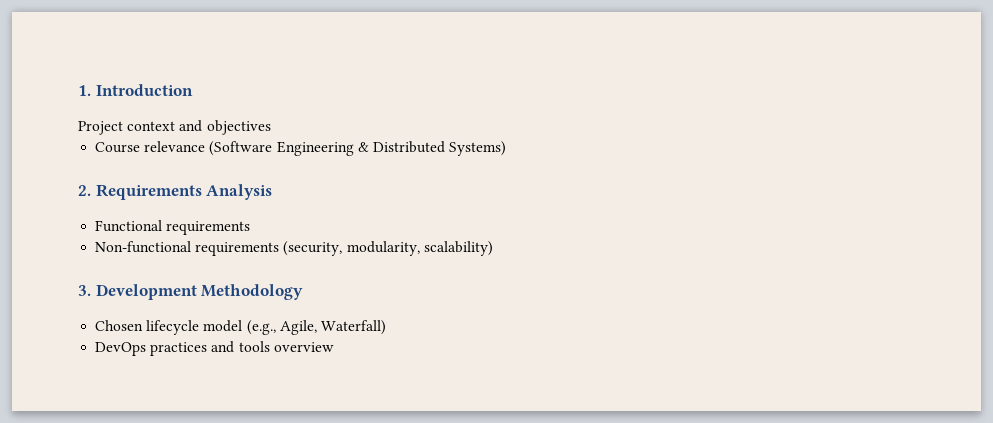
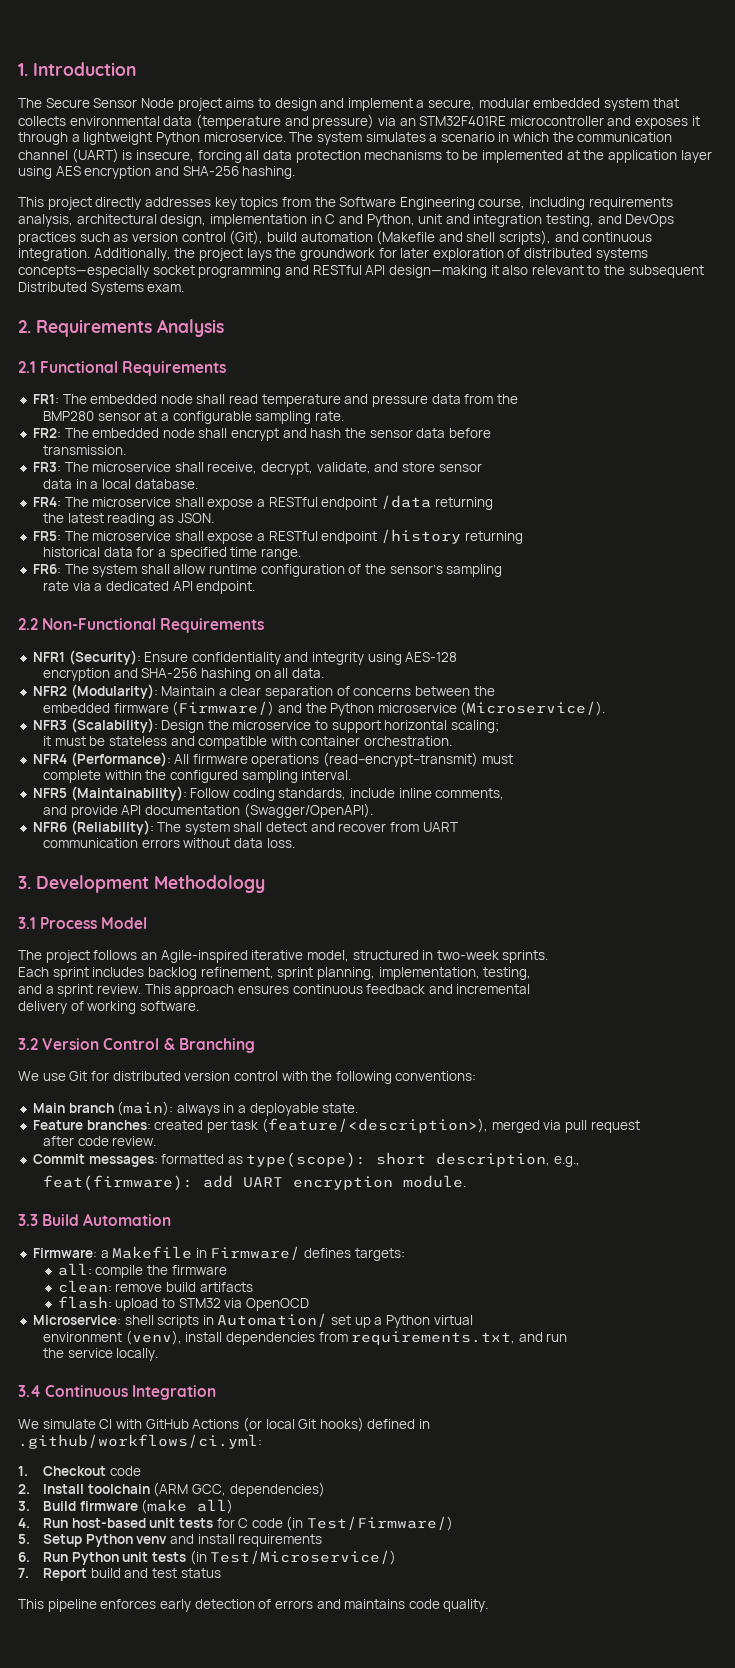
[78,120,271,135] [95,141,507,156] [78,184,273,200] [95,220,251,235] [95,241,493,256] [78,284,304,300] [95,320,386,335] [95,341,334,356] Project context and objectives // Course relevance (Software Engineering & Distributed Systems) // 2. Requirements Analysis // Functional requirements // Non-functional requirements (security, modularity, scalability) // 3. Development Methodology // Chosen lifecycle model (e.g., Agile, Waterfall) // DevOps practices and tools overview -> [18,98,679,111] [18,114,700,129] [18,132,673,145] [18,148,712,163] [18,166,296,179] [18,197,673,210] [18,214,675,227] [18,230,653,245] [18,248,648,261] [18,265,704,278] [18,282,185,295] [18,319,224,337] [18,361,227,376] [32,394,518,407] [42,411,344,424] [32,428,491,441] [42,445,126,455] [32,462,482,475] [42,479,198,489] [32,495,493,510] [42,513,214,526] [32,529,523,544] [42,547,301,560] [32,564,503,577] [42,581,256,594] [18,618,265,633] [32,650,458,665] [42,668,324,681] [32,684,495,699] [42,701,606,716] [32,718,500,733] [42,736,453,749] [32,752,513,767] [42,770,352,783] [32,786,505,801] [42,803,373,818] [32,820,458,835] [42,838,295,848] [18,875,265,893] [18,917,148,929] [18,950,549,963] [18,967,532,980] [18,984,531,997] [18,1001,199,1014] [18,1038,255,1053] [18,1071,477,1084] [32,1101,359,1116] [32,1118,640,1133] [42,1136,157,1146] [32,1152,581,1168] [42,1175,466,1191] [18,1213,172,1226] [32,1246,405,1261] [57,1263,227,1278] [57,1280,253,1293] [57,1296,310,1311] [32,1313,473,1328] [42,1330,568,1345] [42,1348,159,1361] [18,1385,217,1400] [18,1417,431,1432] [18,1434,262,1449] [18,1466,141,1476] [18,1482,325,1497] [18,1499,234,1514] [18,1516,454,1531] [18,1534,323,1547] [18,1550,397,1565] [18,1568,221,1581] [18,1599,489,1612] The Secure Sensor Node project aims to design and implement a secure, modular embedded system that collects environmental data (temperature and pressure) via an STM32F401RE microcontroller and exposes it through a lightweight Python microservice. The system simulates a scenario in which the communication channel (UART) is insecure, forcing all data protection mechanisms to be implemented at the application layer using AES encryption and SHA-256 hashing. // This project directly addresses key topics from the Software Engineering course, including requirements analysis, architectural design, implementation in C and Python, unit and integration testing, and DevOps practices such as version control (Git), build automation (Makefile and shell scripts), and continuous integration. Additionally, the project lays the groundwork for later exploration of distributed systems concepts—especially socket programming and RESTful API design—making it also relevant to the subsequent Distributed Systems exam. // 2. Requirements Analysis // 2.1 Functional Requirements // FR1: The embedded node shall read temperature and pressure data from the // BMP280 sensor at a configurable sampling rate. // FR2: The embedded node shall encrypt and hash the sensor data before // transmission. // FR3: The microservice shall receive, decrypt, validate, and store sensor // data in a local database. // FR4: The microservice shall expose a RESTful endpoint /data returning // the latest reading as JSON. // FR5: The microservice shall expose a RESTful endpoint /history returning // historical data for a specified time range. // FR6: The system shall allow runtime configuration of the sensor’s sampling // rate via a dedicated API endpoint. // 2.2 Non-Functional Requirements // NFR1 (Security): Ensure confidentiality and integrity using AES-128 // encryption and SHA-256 hashing on all data. // NFR2 (Modularity): Maintain a clear separation of concerns between the // embedded firmware (Firmware/) and the Python microservice (Microservice/). // NFR3 (Scalability): Design the microservice to support horizontal scaling; // it must be stateless and compatible with container orchestration. // NFR4 (Performance): All firmware operations (read–encrypt–transmit) must // complete within the configured sampling interval. // NFR5 (Maintainability): Follow coding standards, include inline comments, // and provide API documentation (Swagger/OpenAPI). // NFR6 (Reliability): The system shall detect and recover from UART // communication errors without data loss. // 3. Development Methodology // 3.1 Process Model // The project follows an Agile-inspired iterative model, structured in two-week sprints. // Each sprint includes backlog refinement, sprint planning, implementation, testing, // and a sprint review. This approach ensures continuous feedback and incremental // delivery of working software. // 3.2 Version Control & Branching // We use Git for distributed version control with the following conventions: // Main branch (main): always in a deployable state. // Feature branches: created per task (feature/<description>), merged via pull request // after code review. // Commit messages: formatted as type(scope): short description, e.g., // feat(firmware): add UART encryption module. // 3.3 Build Automation // Firmware: a Makefile in Firmware/ defines targets: // all: compile the firmware // clean: remove build artifacts // flash: upload to STM32 via OpenOCD // Microservice: shell scripts in Automation/ set up a Python virtual // environment (venv), install dependencies from requirements.txt, and run // the service locally. // 3.4 Continuous Integration // We simulate CI with GitHub Actions (or local Git hooks) defined in // .github/workflows/ci.yml: // 1. Checkout code // 2. Install toolchain (ARM GCC, dependencies) // 3. Build firmware (make all) // 4. Run host-based unit tests for C code (in Test/Firmware/) // 5. Setup Python venv and install requirements // 6. Run Python unit tests (in Test/Microservice/) // 7. Report build and test status // This pipeline enforces early detection of errors and maintains code quality.

